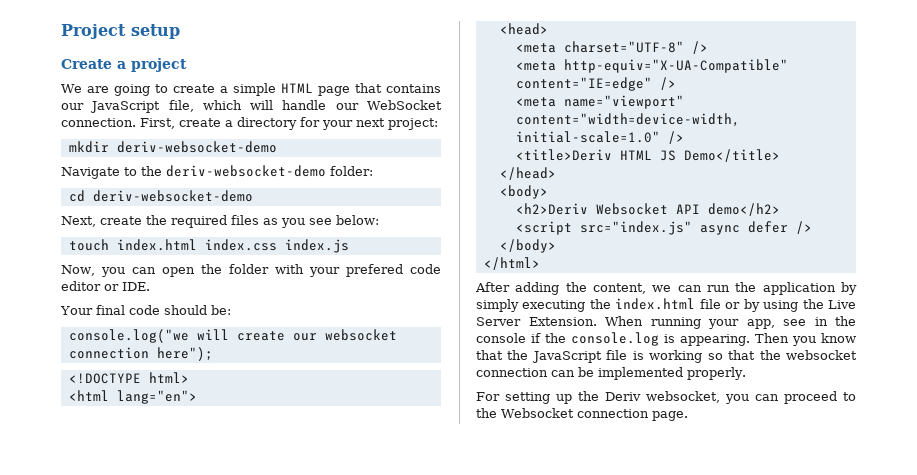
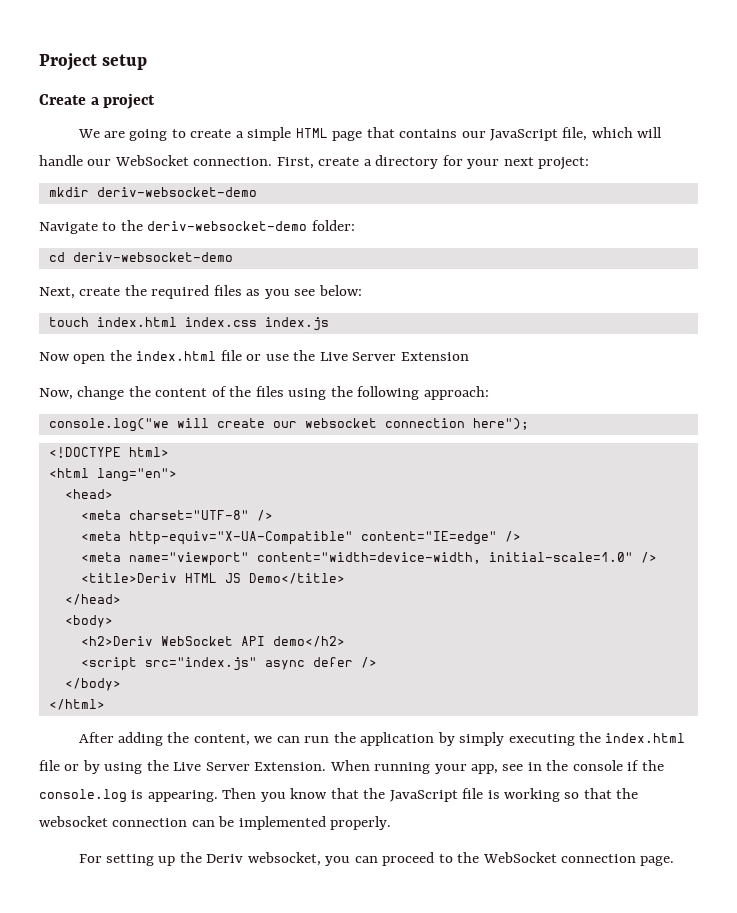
[61,264,441,277] [61,281,150,291] [60,305,231,315] Now, you can open the folder with your prefered code editor or IDE. // Your final code should be: -> [39,350,469,364] [39,386,489,400] Now open the index.html file or use the Live Server Extension // Now, change the content of the files using the following approach:
[595,203,668,215] Websocket -> [160,636,233,646] WebSocket
[501,408,574,418] Websocket -> [482,852,557,863] WebSocket

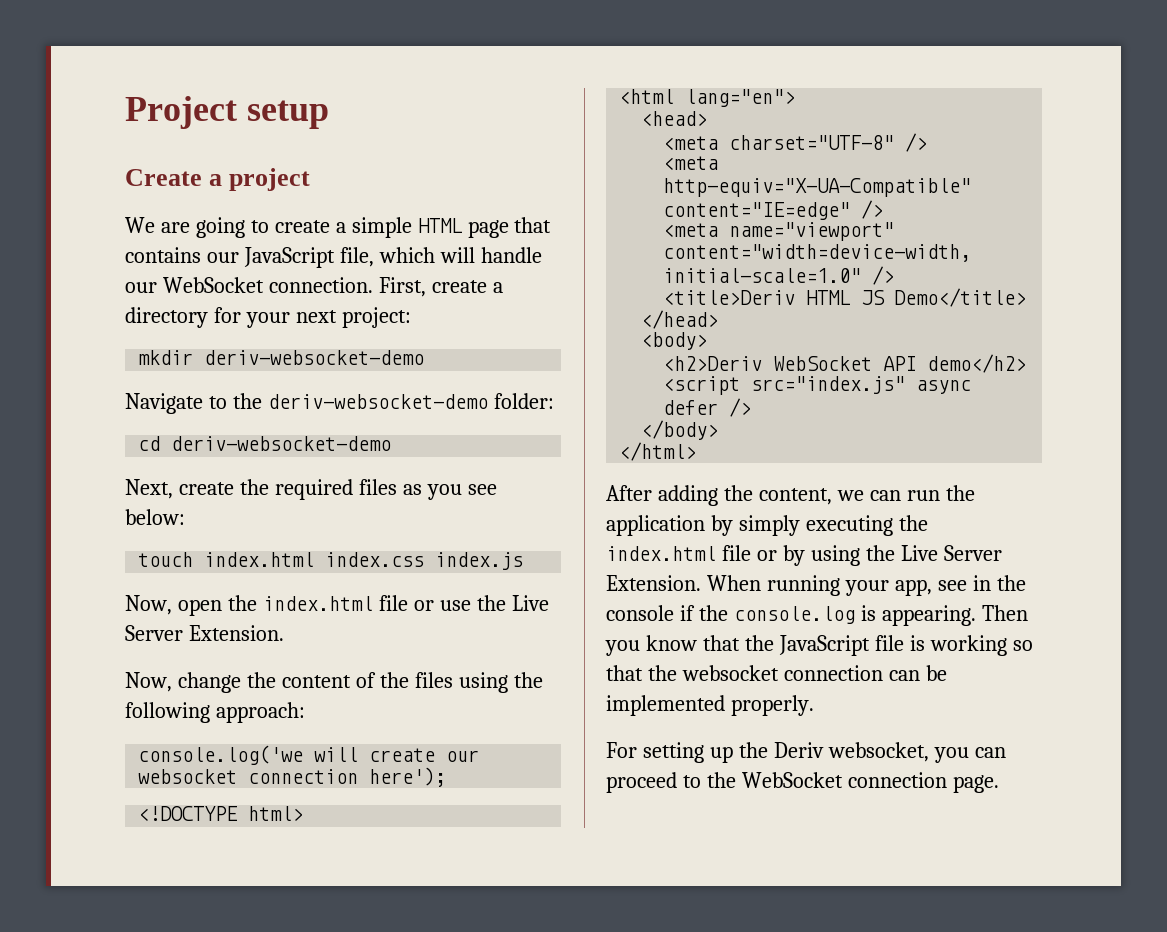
[39,352,70,361] Now -> [125,595,172,615] Now,
[400,352,469,361] Extension -> [188,625,284,641] Extension.
[48,418,169,432] console.log("we -> [138,745,304,765] console.log('we
[472,418,529,430] here"); -> [369,767,447,787] here');

